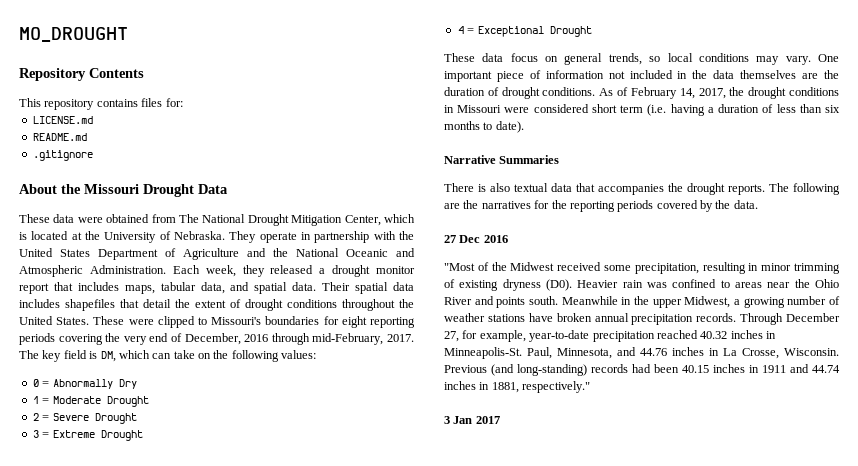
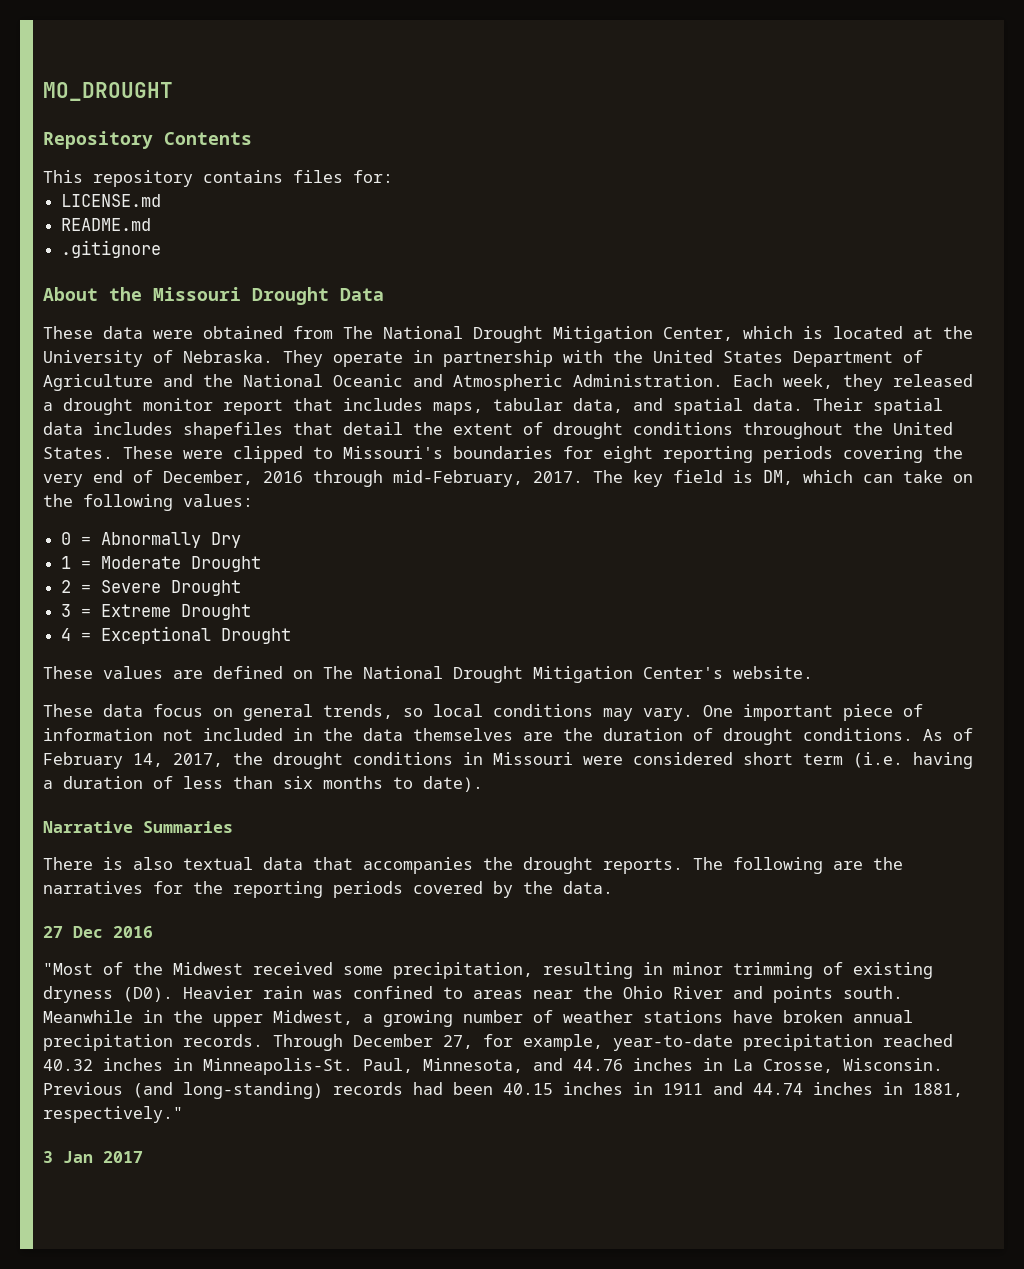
(592, 31) none -> [43,666,813,683] // These values are defined on The National Drought Mitigation Center's website.

